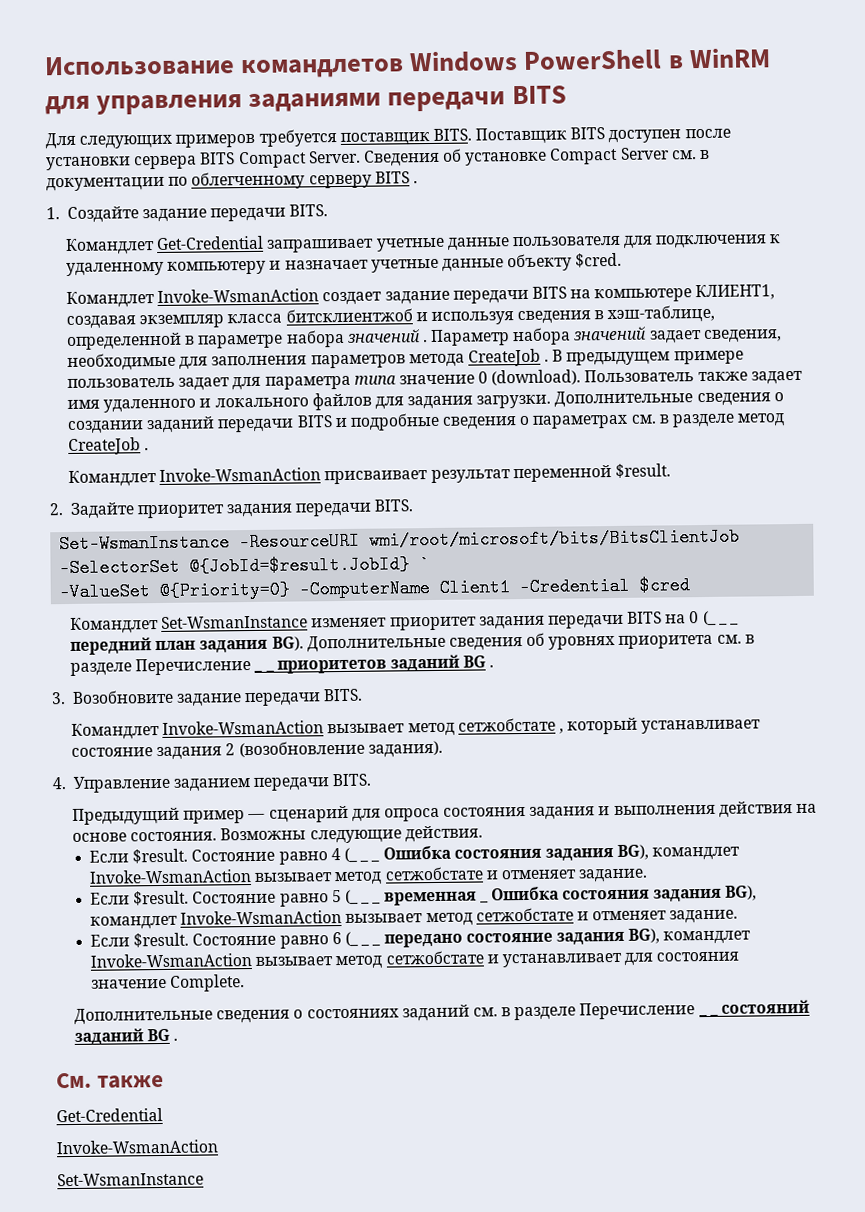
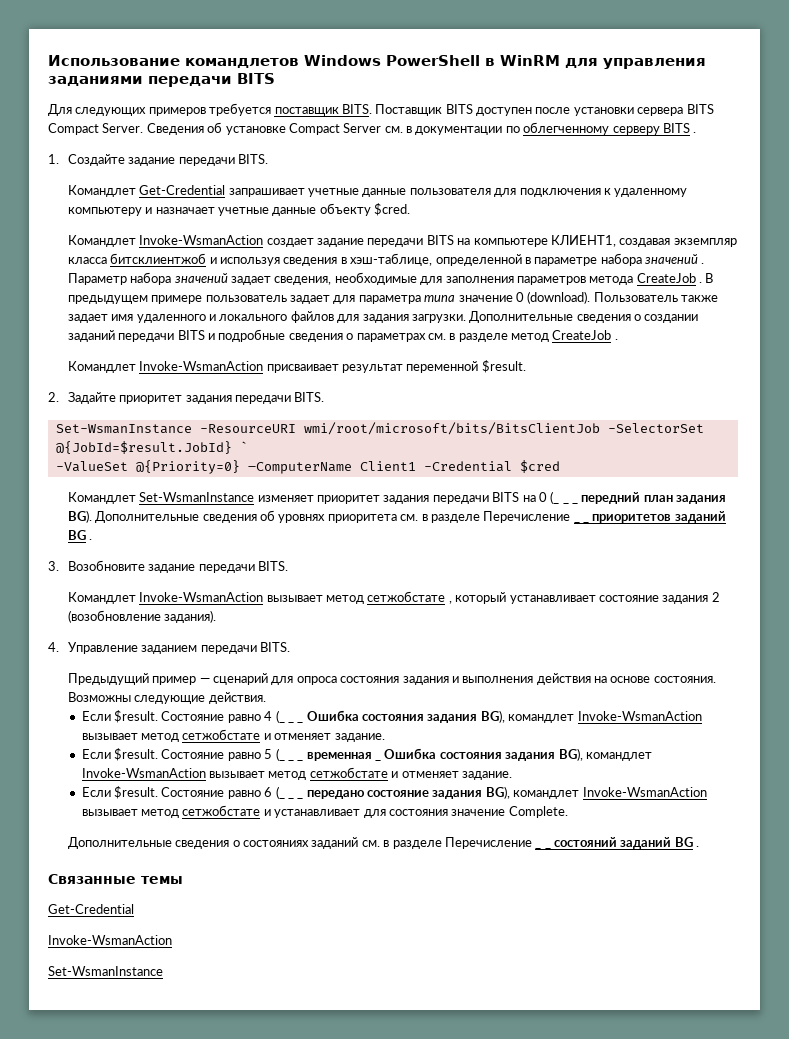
[56,1072,165,1089] См. также -> [48,874,183,884] Связанные темы

